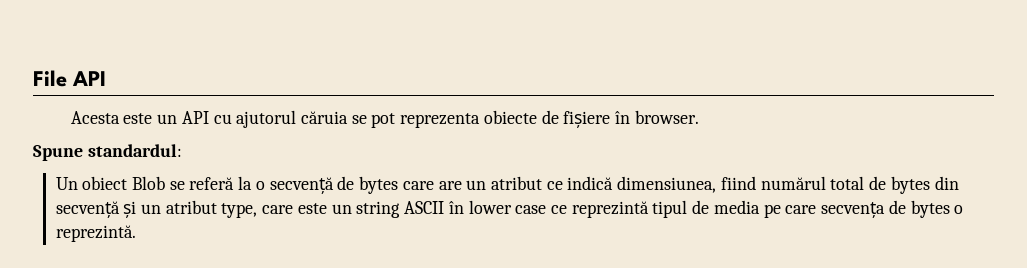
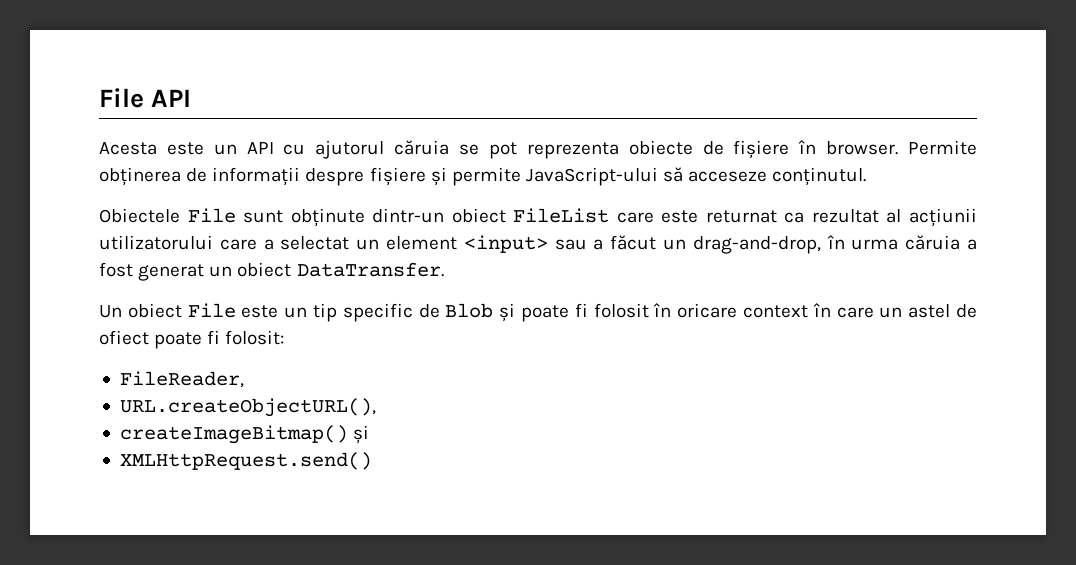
[33,144,182,161] [55,176,959,194] [55,200,964,218] [55,225,136,242] // Spune standardul: // Un obiect Blob se referă la o secvență de bytes care are un atribut ce indică dimensiunea, fiind numărul total de bytes din secvență și un atribut type, care este un string ASCII în lower case ce reprezintă tipul de media pe care secvența de bytes o reprezintă. -> [908,140,978,155] [99,167,867,186] [99,208,978,227] [99,235,977,254] [99,262,444,281] [99,303,977,322] [99,330,285,349] [119,371,244,388] [119,398,376,417] [119,425,370,444] [119,452,372,470] Permite obținerea de informații despre fișiere și permite JavaScript-ului să acceseze conținutul. // Obiectele File sunt obținute dintr-un obiect FileList care este returnat ca rezultat al acțiunii utilizatorului care a selectat un element <input> sau a făcut un drag-and-drop, în urma căruia a fost generat un obiect DataTransfer. // Un obiect File este un tip specific de Blob și poate fi folosit în oricare context în care un astel de ofiect poate fi folosit: // FileReader, // URL.createObjectURL(), // createImageBitmap() și // XMLHttpRequest.send()

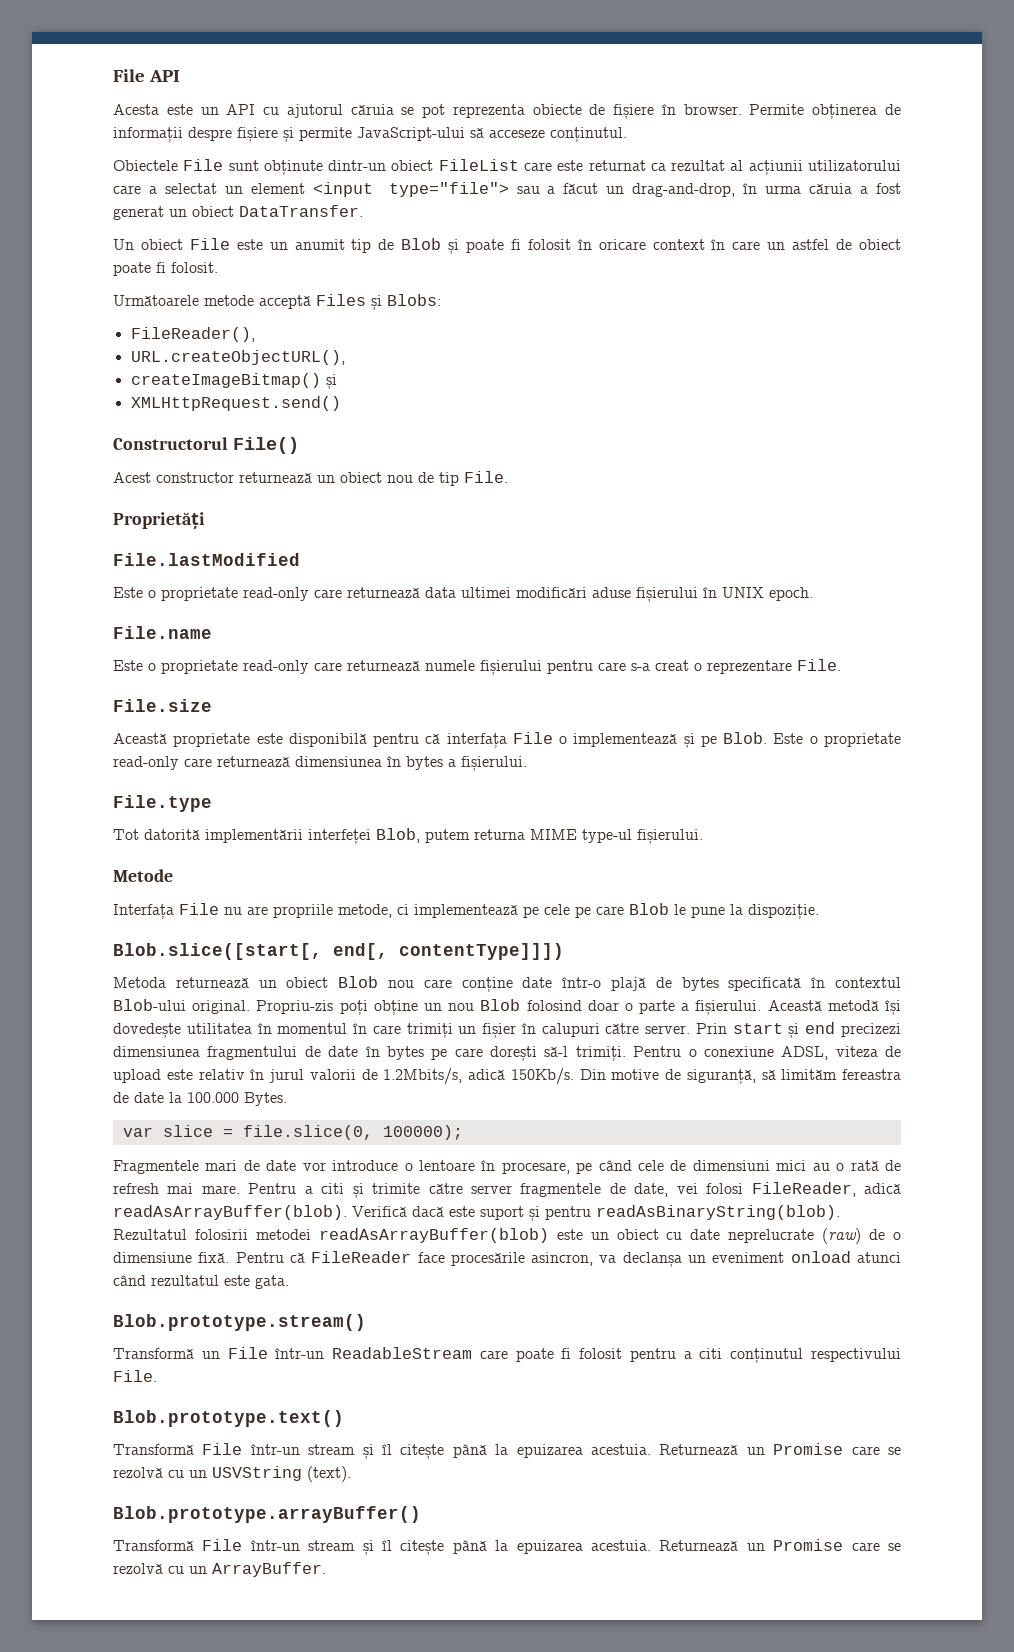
[463,235,548,253] <input> -> [312,182,509,197] <input type="file">
[313,303,413,322] tip specific -> [294,239,372,253] anumit tip
[908,304,977,318] [99,330,285,349] [119,371,244,388] [119,398,376,417] [119,425,370,444] [119,452,372,470] astel de ofiect poate fi folosit: // FileReader, // URL.createObjectURL(), // createImageBitmap() și // XMLHttpRequest.send() -> [792,239,902,250] [113,262,218,276] [113,294,441,310] [130,327,255,342] [130,350,345,365] [130,373,337,389] [130,396,341,411] [113,437,299,454] [113,471,508,486] [113,512,205,529] [113,553,300,566] [113,587,813,602] [113,626,212,639] [113,659,841,675] [113,699,212,712] [113,732,901,748] [113,756,527,771] [113,795,212,812] [113,828,703,844] [113,869,173,882] [113,903,819,919] [113,943,564,960] [113,976,901,992] [113,999,901,1015] [113,1022,901,1038] [113,1046,901,1061] [113,1068,901,1085] [113,1092,287,1106] [122,1125,463,1140] [113,1160,902,1174] [113,1182,901,1198] [113,1205,840,1221] [113,1228,901,1244] [113,1251,901,1267] [113,1275,289,1289] [113,1314,366,1331] [113,1347,901,1363] [113,1370,157,1382] [113,1410,344,1427] [113,1443,901,1459] [113,1466,351,1482] [113,1506,421,1523] [113,1539,901,1555] [113,1562,326,1577] astfel de obiect poate fi folosit. // Următoarele metode acceptă Files și Blobs: // FileReader(), // URL.createObjectURL(), // createImageBitmap() și // XMLHttpRequest.send() // Constructorul File() // Acest constructor returnează un obiect nou de tip File. // Proprietăți // File.lastModified // Este o proprietate read-only care returnează data ultimei modificări aduse fișierului în UNIX epoch. // File.name // Este o proprietate read-only care returnează numele fișierului pentru care s-a creat o reprezentare File. // File.size // Această proprietate este disponibilă pentru că interfața File o implementează și pe Blob. Este o proprietate read-only care returnează dimensiunea în bytes a fișierului. // File.type // Tot datorită implementării interfeței Blob, putem returna MIME type-ul fișierului. // Metode // Interfața File nu are propriile metode, ci implementează pe cele pe care Blob le pune la dispoziție. // Blob.slice([start[, end[, contentType]]]) // Metoda returnează un obiect Blob nou care conține date într-o plajă de bytes specificată în contextul Blob-ului original. Propriu-zis poți obține un nou Blob folosind doar o parte a fișierului. Această metodă își dovedește utilitatea în momentul în care trimiți un fișier în calupuri către server. Prin start și end precizezi dimensiunea fragmentului de date în bytes pe care dorești să-l trimiți. Pentru o conexiune ADSL, viteza de upload este relativ în jurul valorii de 1.2Mbits/s, adică 150Kb/s. Din motive de siguranță, să limităm fereastra de date la 100.000 Bytes. // var slice = file.slice(0, 100000); // Fragmentele mari de date vor introduce o lentoare în procesare, pe când cele de dimensiuni mici au o rată de refresh mai mare. Pentru a citi și trimite către server fragmentele de date, vei folosi FileReader, adică readAsArrayBuffer(blob). Verifică dacă este suport și pentru readAsBinaryString(blob). Rezultatul folosirii metodei readAsArrayBuffer(blob) este un obiect cu date neprelucrate (raw) de o dimensiune fixă. Pentru că FileReader face procesările asincron, va declanșa un eveniment onload atunci când rezultatul este gata. // Blob.prototype.stream() // Transformă un File într-un ReadableStream care poate fi folosit pentru a citi conținutul respectivului File. // Blob.prototype.text() // Transformă File într-un stream și îl citește până la epuizarea acestuia. Returnează un Promise care se rezolvă cu un USVString (text). // Blob.prototype.arrayBuffer() // Transformă File într-un stream și îl citește până la epuizarea acestuia. Returnează un Promise care se rezolvă cu un ArrayBuffer.

